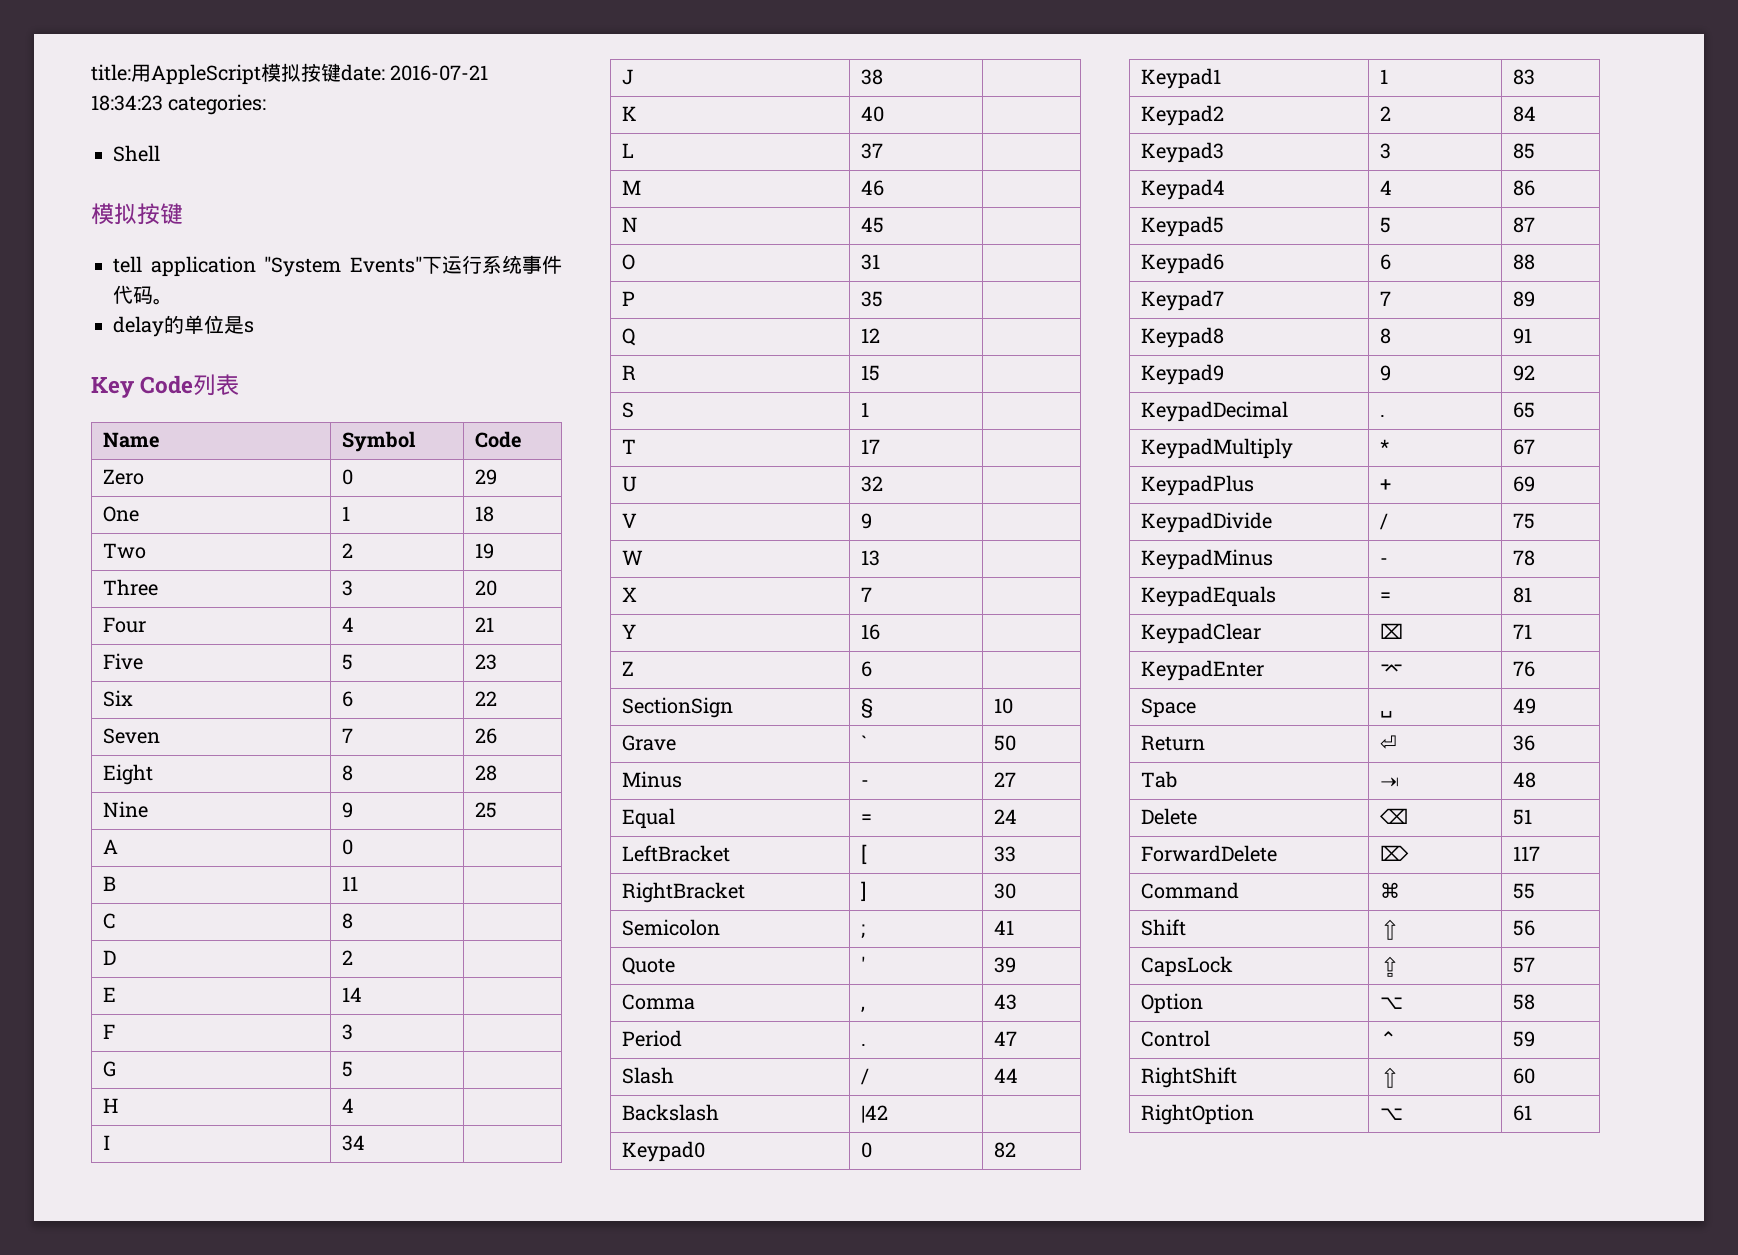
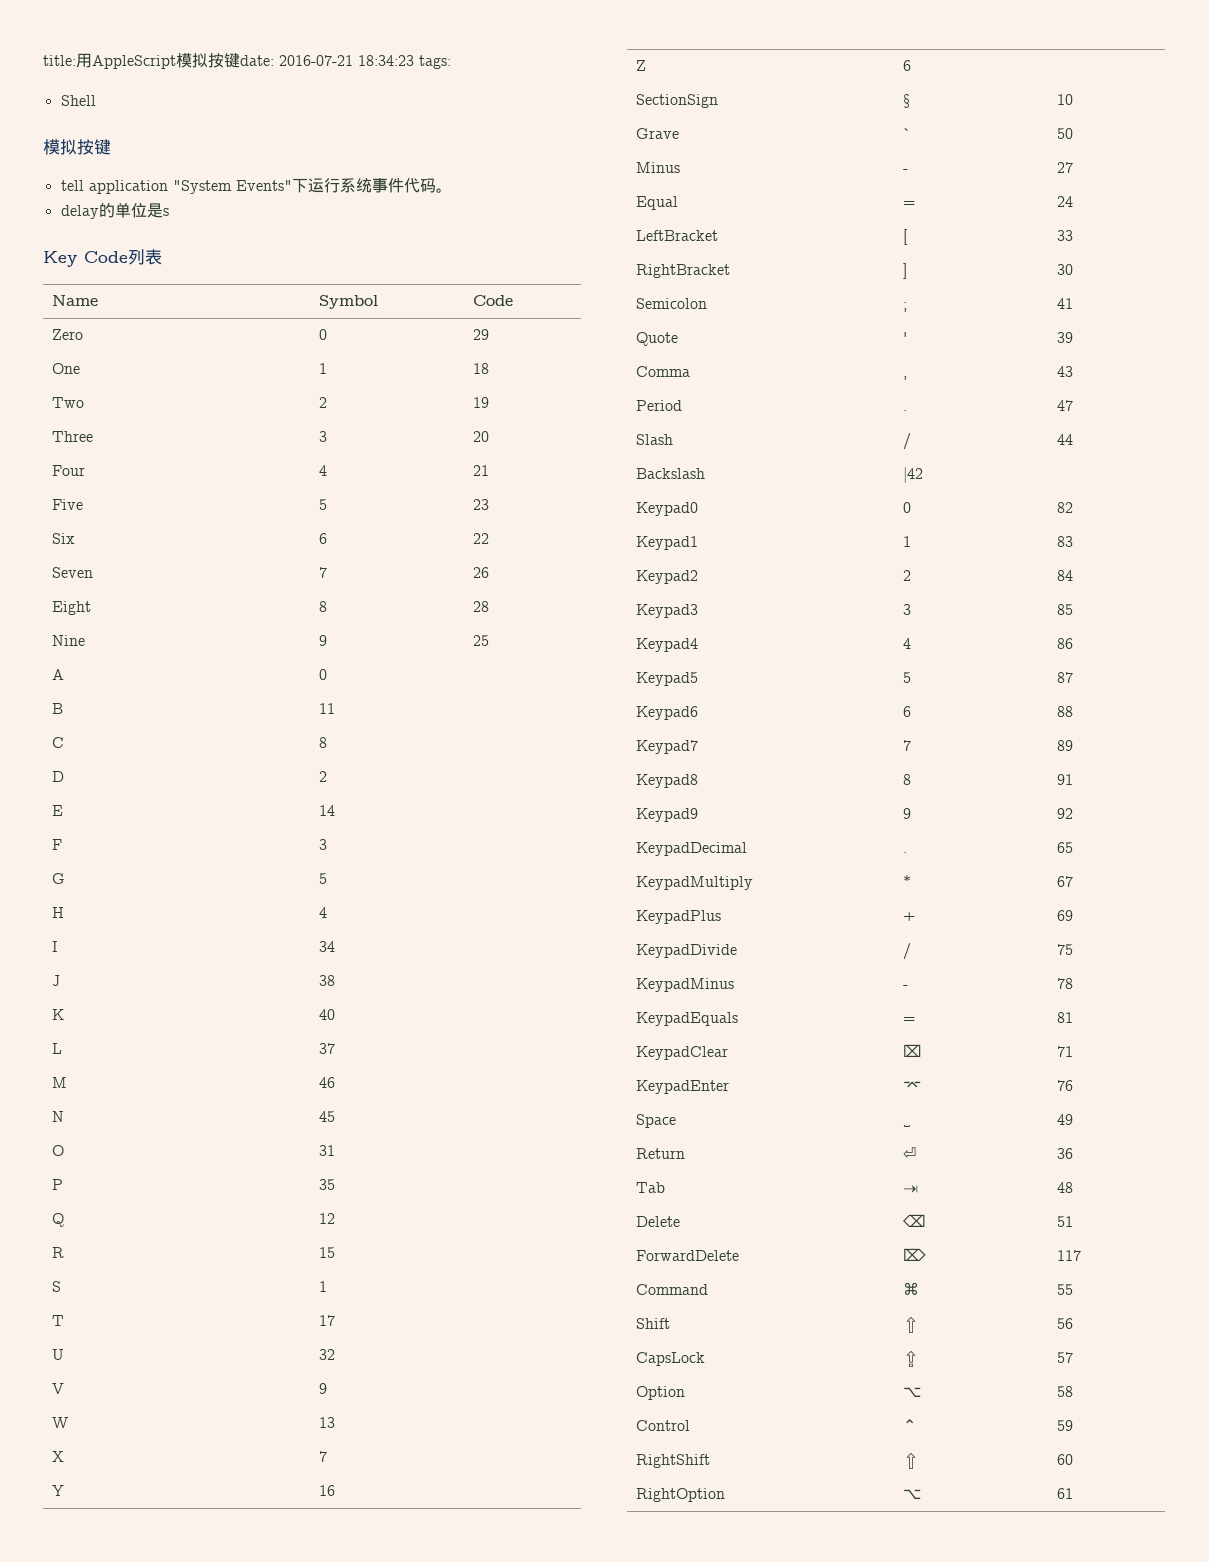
[168,94,267,115] categories: -> [419,55,451,69] tags:

